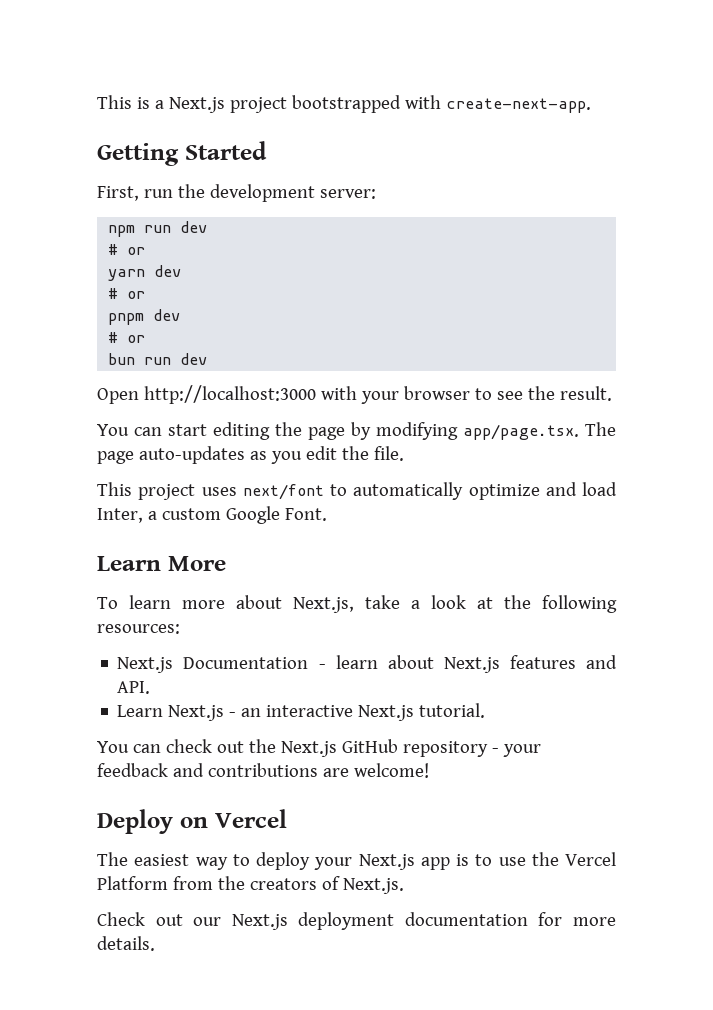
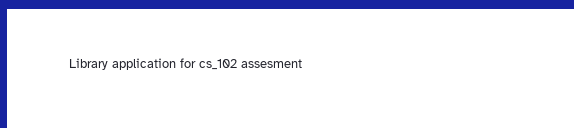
[97,95,591,113] [97,141,267,166] [97,184,376,202] [108,221,208,237] [108,244,146,255] [108,265,182,281] [108,288,146,299] [108,309,181,325] [108,332,146,343] [108,353,208,365] [97,385,612,404] [97,422,616,440] [97,446,404,464] [97,482,617,500] [97,506,327,524] [97,556,226,571] [97,595,617,613] [97,624,180,634] [117,655,617,673] [117,681,151,694] [117,703,486,721] [97,739,541,757] [97,763,429,778] [97,809,287,834] [97,852,616,870] [97,876,404,894] [97,912,616,930] [97,936,155,951] This is a Next.js project bootstrapped with create-next-app. // Getting Started // First, run the development server: // npm run dev // # or // yarn dev // # or // pnpm dev // # or // bun run dev // Open http://localhost:3000 with your browser to see the result. // You can start editing the page by modifying app/page.tsx. The page auto-updates as you edit the file. // This project uses next/font to automatically optimize and load Inter, a custom Google Font. // Learn More // To learn more about Next.js, take a look at the following resources: // Next.js Documentation - learn about Next.js features and API. // Learn Next.js - an interactive Next.js tutorial. // You can check out the Next.js GitHub repository - your feedback and contributions are welcome! // Deploy on Vercel // The easiest way to deploy your Next.js app is to use the Vercel Platform from the creators of Next.js. // Check out our Next.js deployment documentation for more details. -> [69,58,302,70] Library application for cs_102 assesment

